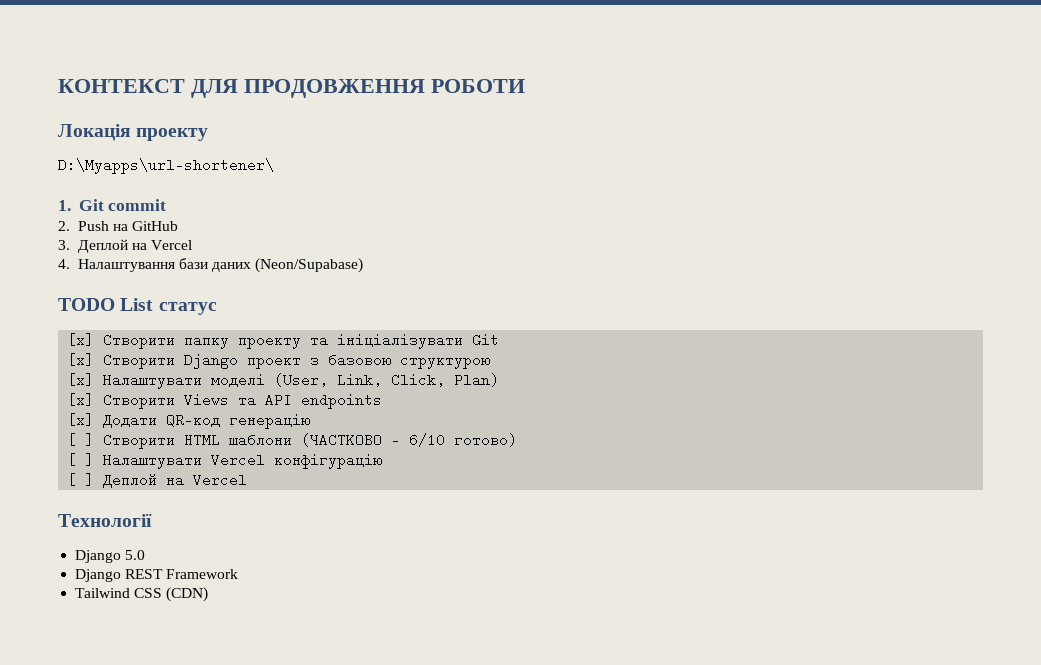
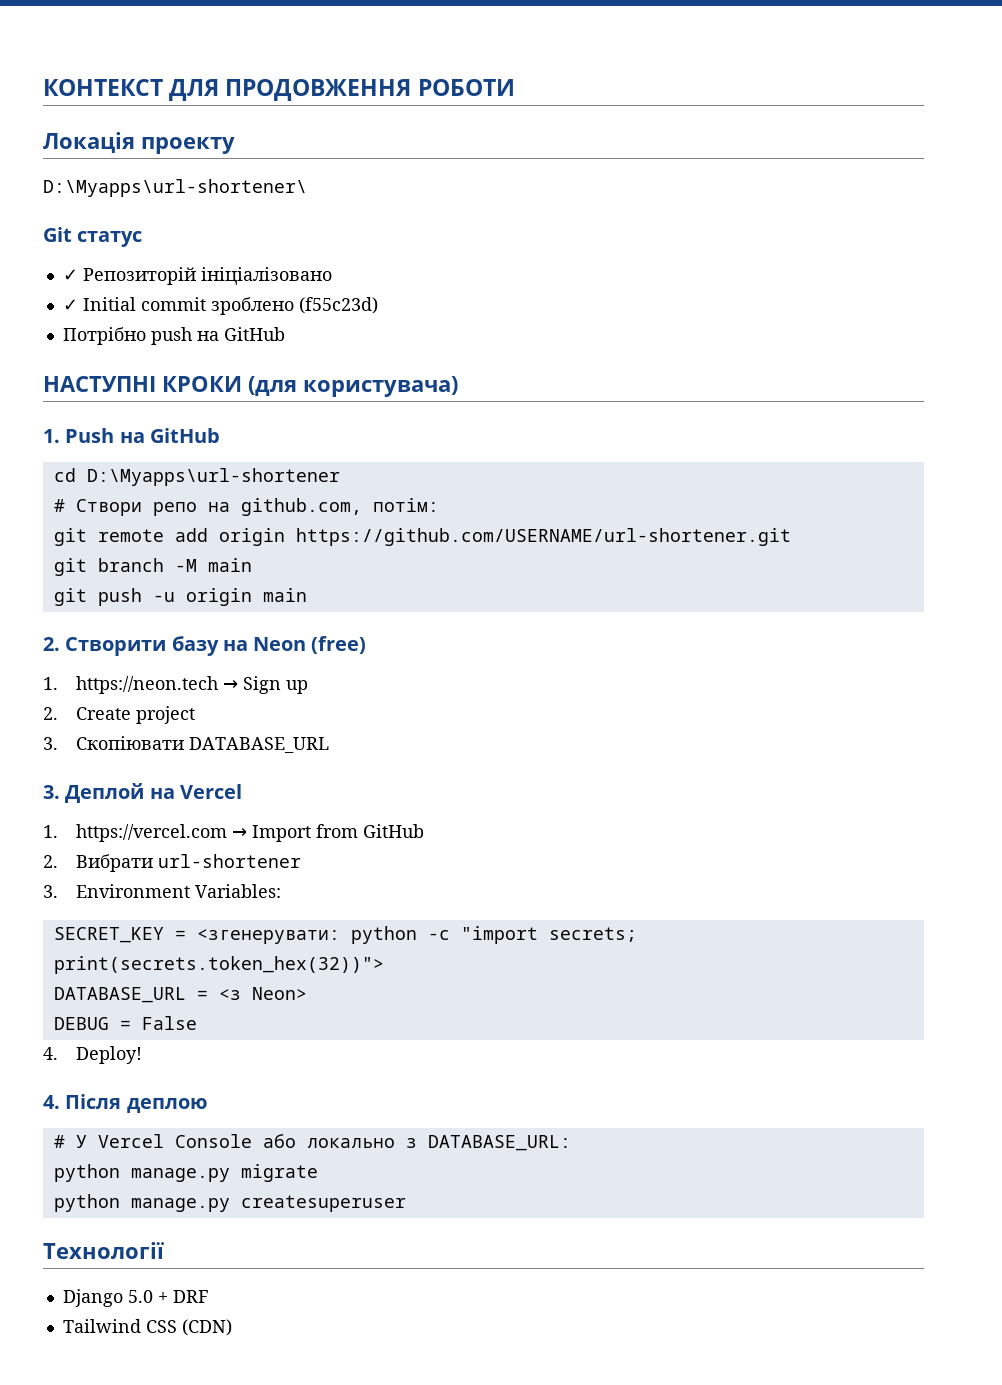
[58,199,167,211] [58,221,179,231] [58,239,193,253] [58,258,364,273] [58,298,217,315] [67,331,500,349] [67,351,491,369] [67,371,500,389] [67,391,383,409] [67,411,311,429] [67,431,518,449] [67,451,383,469] [67,471,248,488] 1. Git commit // 2. Push на GitHub // 3. Деплой на Vercel // 4. Налаштування бази даних (Neon/Supabase) // TODO List статус // [x] Створити папку проекту та ініціалізувати Git // [x] Створити Django проект з базовою структурою // [x] Налаштувати моделі (User, Link, Click, Plan) // [x] Створити Views та API endpoints // [x] Додати QR-код генерацію // [ ] Створити HTML шаблони (ЧАСТКОВО - 6/10 готово) // [ ] Налаштувати Vercel конфігурацію // [ ] Деплой на Vercel -> [43,227,143,247] [62,267,332,286] [62,297,378,315] [62,327,285,345] [43,376,458,397] [43,428,220,443] [53,468,340,486] [53,498,439,516] [53,528,791,546] [53,558,252,576] [53,588,307,606] [43,636,367,656] [43,676,309,694] [43,706,196,724] [43,736,330,753] [43,783,242,803] [43,824,425,842] [43,854,302,872] [43,884,282,898] [53,926,637,944] [53,956,384,974] [53,987,307,1003] [53,1016,197,1030] [43,1046,143,1064] [43,1094,208,1113] [53,1134,571,1151] [53,1164,318,1182] [53,1194,406,1212] Git статус // ✓ Репозиторій ініціалізовано // ✓ Initial commit зроблено (f55c23d) // Потрібно push на GitHub // НАСТУПНІ КРОКИ (для користувача) // 1. Push на GitHub // cd D:\Myapps\url-shortener // # Створи репо на github.com, потім: // git remote add origin https://github.com/USERNAME/url-shortener.git // git branch -M main // git push -u origin main // 2. Створити базу на Neon (free) // 1. https://neon.tech → Sign up // 2. Create project // 3. Скопіювати DATABASE_URL // 3. Деплой на Vercel // 1. https://vercel.com → Import from GitHub // 2. Вибрати url-shortener // 3. Environment Variables: // SECRET_KEY = <згенерувати: python -c "import secrets; print(secrets.token_hex(32))"> // DATABASE_URL = <з Neon> // DEBUG = False // 4. Deploy! // 4. Після деплою // # У Vercel Console або локально з DATABASE_URL: // python manage.py migrate // python manage.py createsuperuser
[75,569,239,582] // Django REST Framework -> [157,1290,209,1303] + DRF

